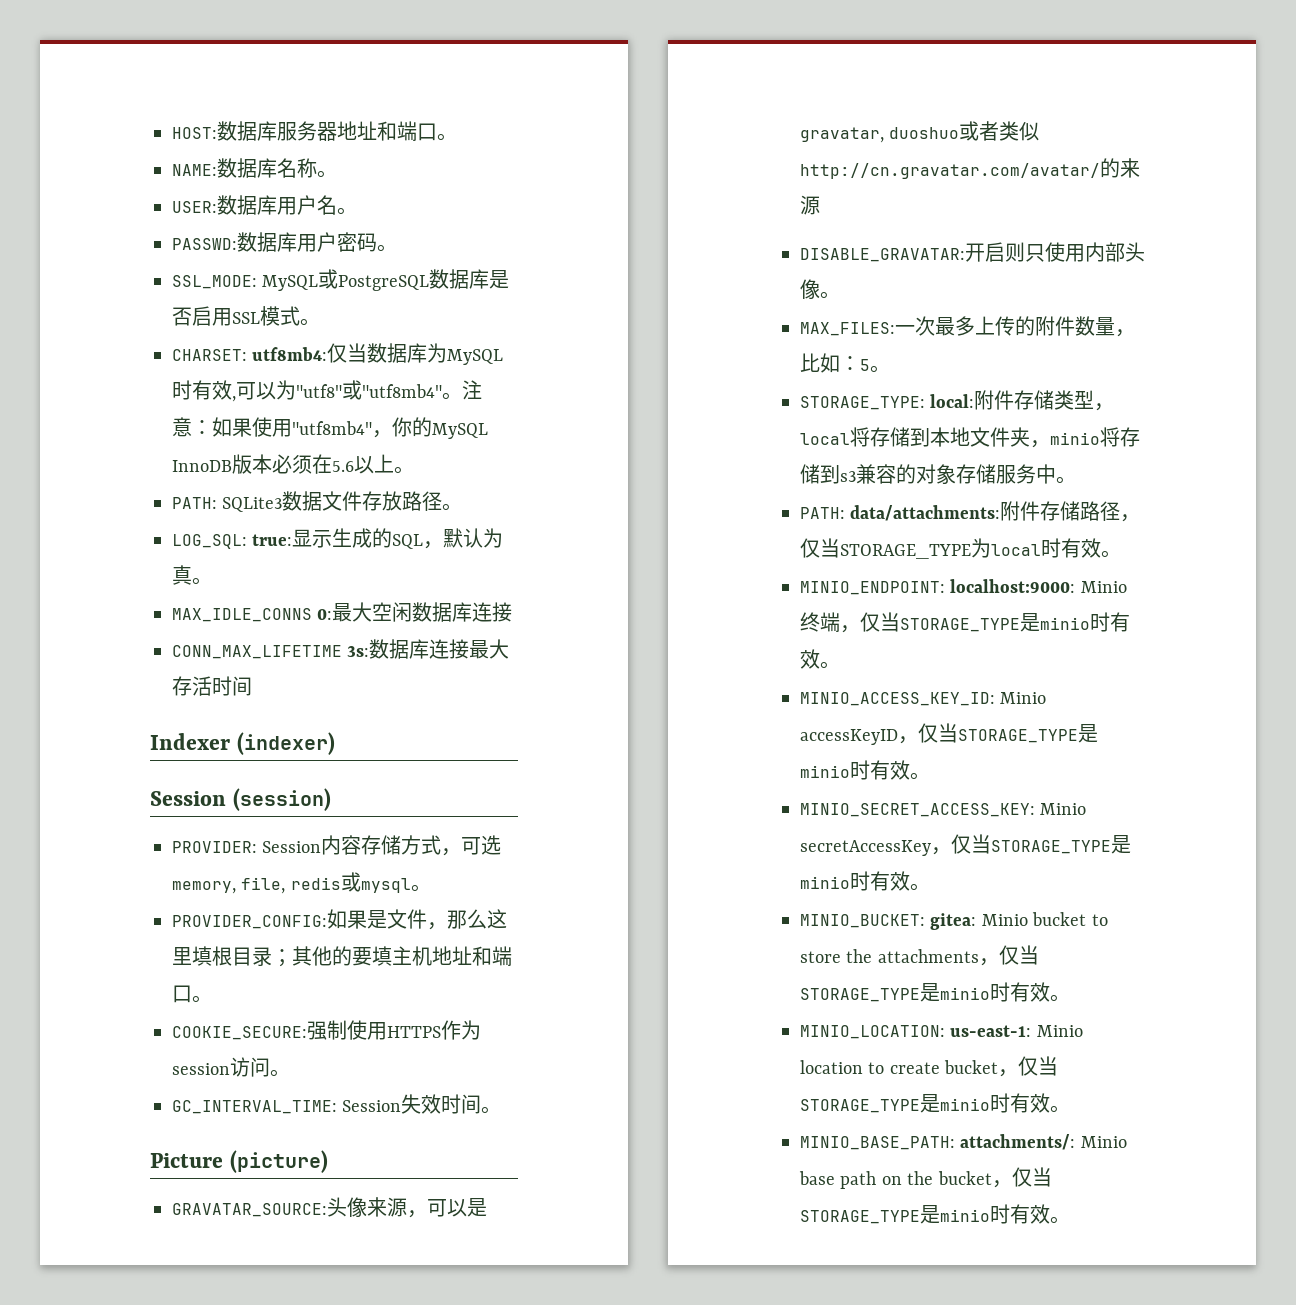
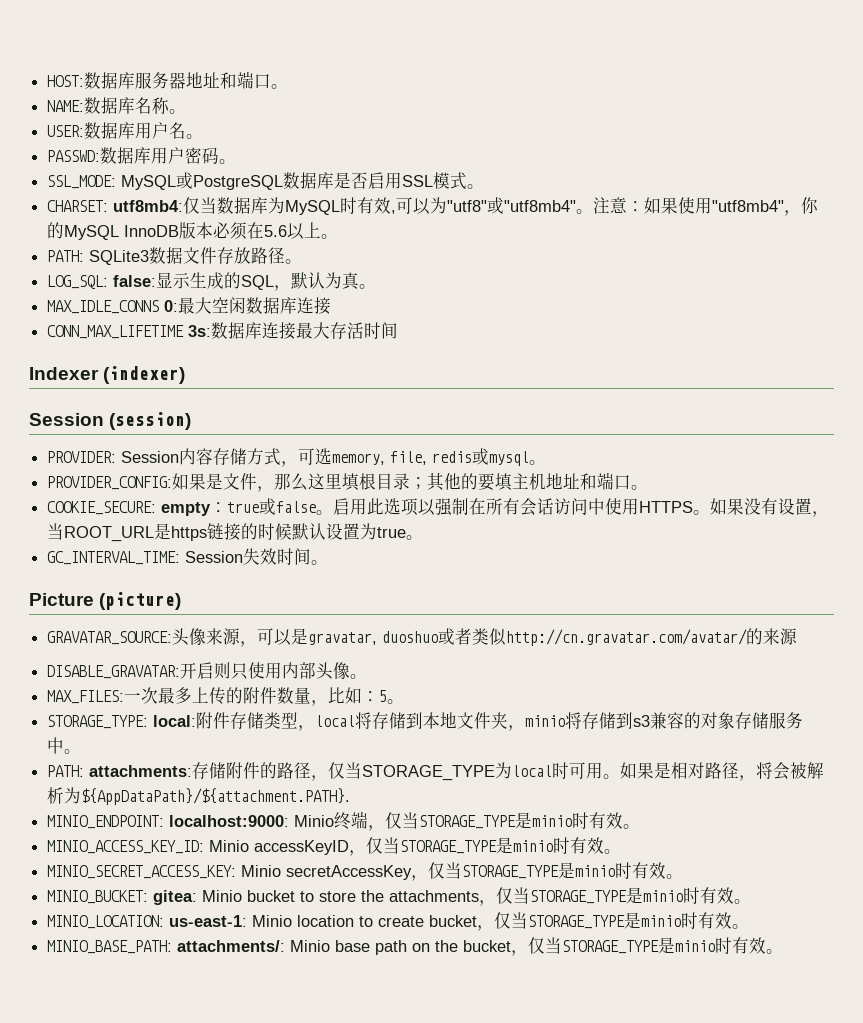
[252,534,293,546] true: -> [113,275,157,287] false:
[307,1020,481,1040] [172,1057,270,1077] 强制使用HTTPS作为session访问 -> [161,498,830,517] [47,523,407,542] empty：true或false。启用此选项以强制在所有会话访问中使用HTTPS。如果没有设置，当ROOT_URL是https链接的时候默认设置为true
[850,501,1081,521] data/attachments:附件存储 -> [89,762,278,779] attachments:存储附件的
[1061,538,1121,558] 有效。 -> [569,762,825,781] [47,787,351,805] 可用。如果是相对路径，将会被解析为${AppDataPath}/${attachment.PATH}.

